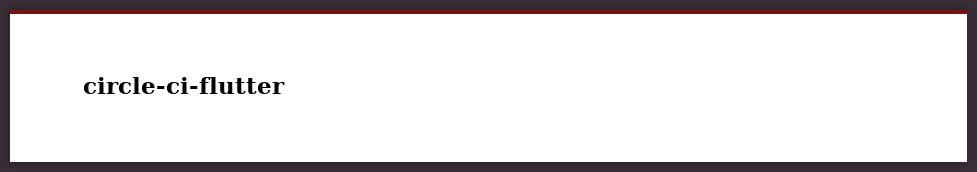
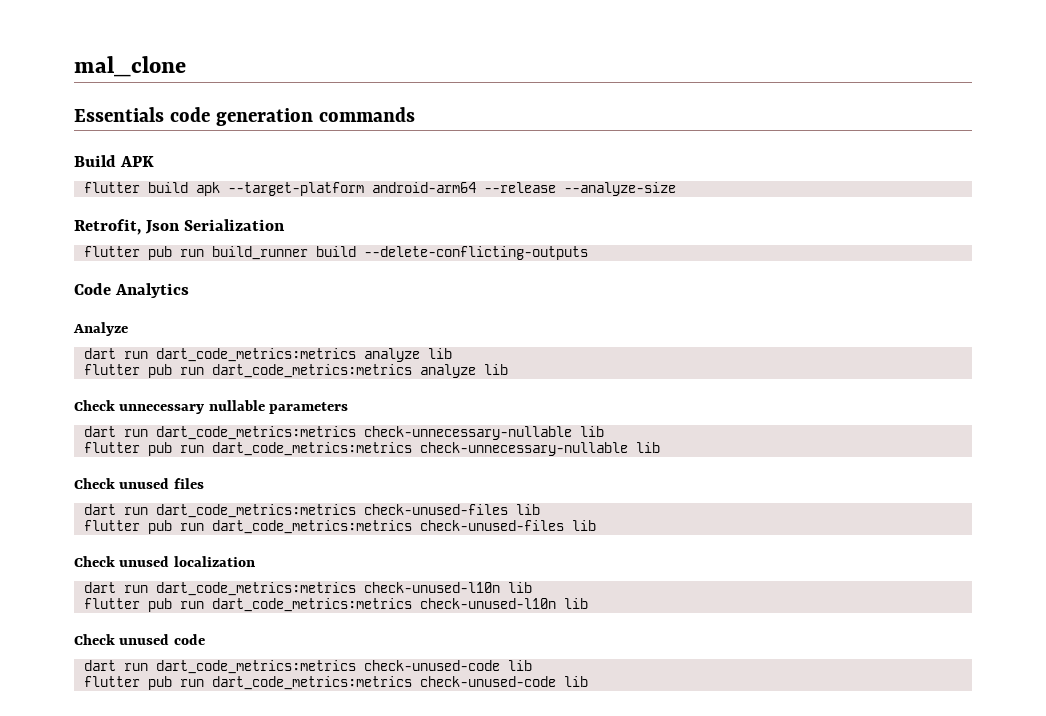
[83,77,285,94] circle-ci-flutter -> [74,56,186,77] [74,107,415,126] [74,155,155,167] [83,182,676,196] [74,219,286,235] [83,246,588,260] [74,283,190,298] [73,322,128,336] [83,348,452,362] [83,364,508,378] [74,400,349,414] [83,426,604,440] [83,442,660,456] [74,478,204,489] [83,504,540,518] [83,520,596,534] [74,556,255,567] [83,582,532,596] [83,598,588,612] [74,634,205,645] [83,660,532,674] [83,676,588,690] mal_clone // Essentials code generation commands // Build APK // flutter build apk --target-platform android-arm64 --release --analyze-size // Retrofit, Json Serialization // flutter pub run build_runner build --delete-conflicting-outputs // Code Analytics // Analyze // dart run dart_code_metrics:metrics analyze lib // flutter pub run dart_code_metrics:metrics analyze lib // Check unnecessary nullable parameters // dart run dart_code_metrics:metrics check-unnecessary-nullable lib // flutter pub run dart_code_metrics:metrics check-unnecessary-nullable lib // Check unused files // dart run dart_code_metrics:metrics check-unused-files lib // flutter pub run dart_code_metrics:metrics check-unused-files lib // Check unused localization // dart run dart_code_metrics:metrics check-unused-l10n lib // flutter pub run dart_code_metrics:metrics check-unused-l10n lib // Check unused code // dart run dart_code_metrics:metrics check-unused-code lib // flutter pub run dart_code_metrics:metrics check-unused-code lib

